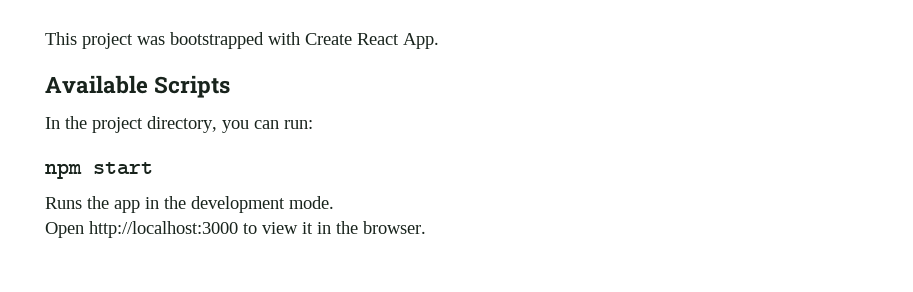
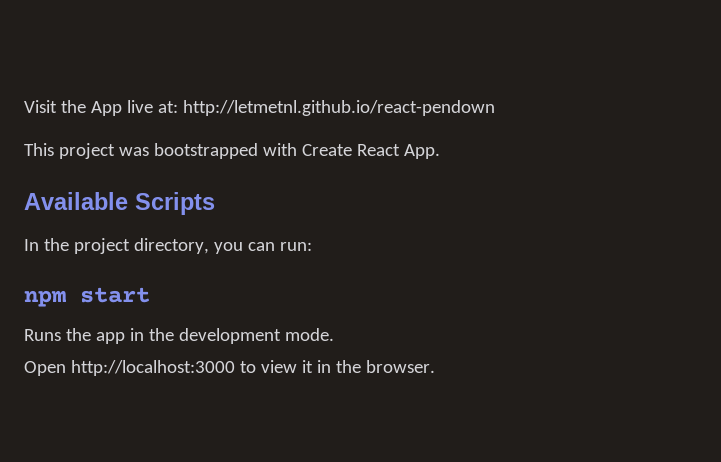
(45, 38) none -> [24,100,495,116] Visit the App live at: http://letmetnl.github.io/react-pendown //

